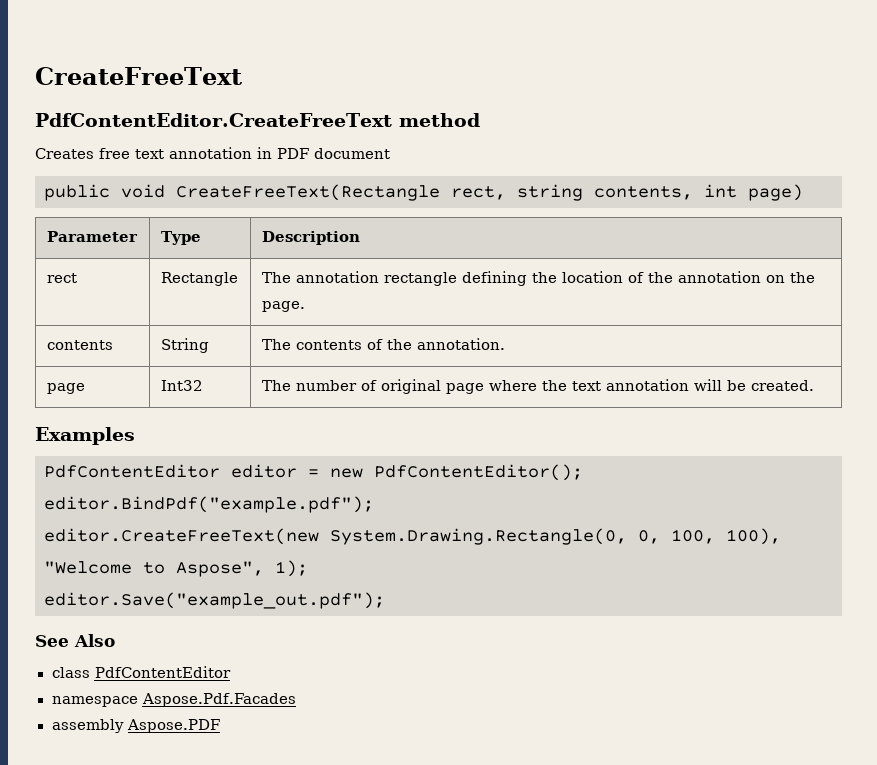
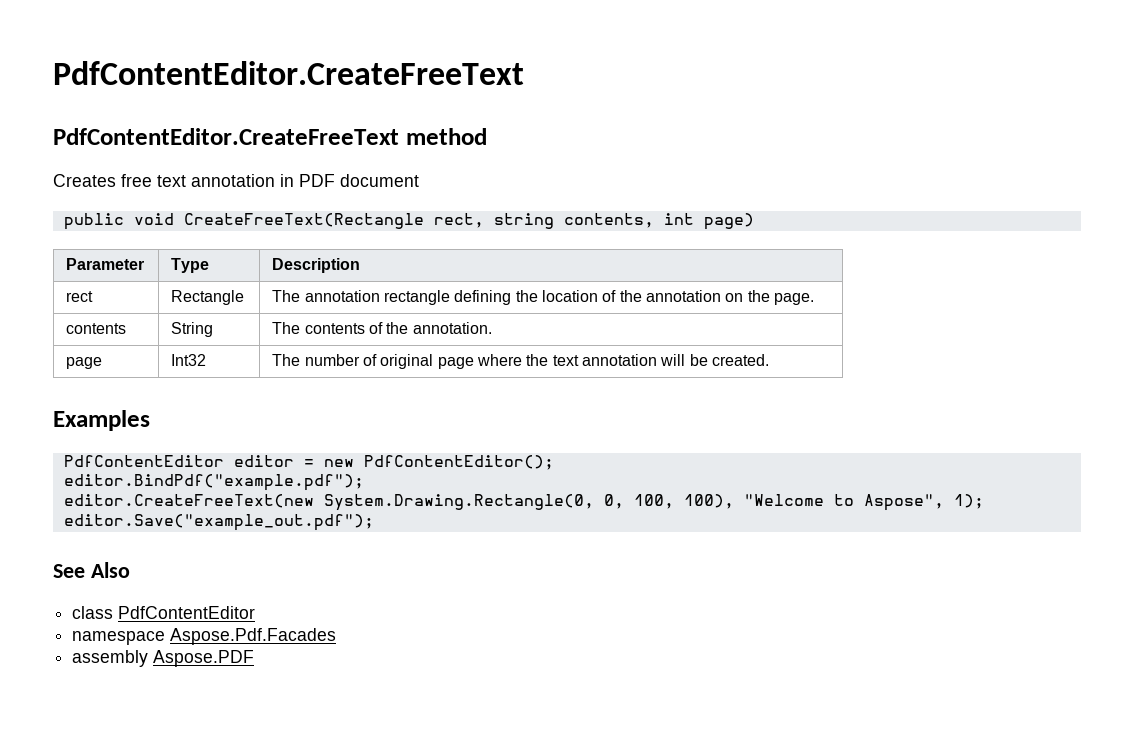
[35,67,242,85] CreateFreeText -> [53,61,524,85] PdfContentEditor.CreateFreeText

